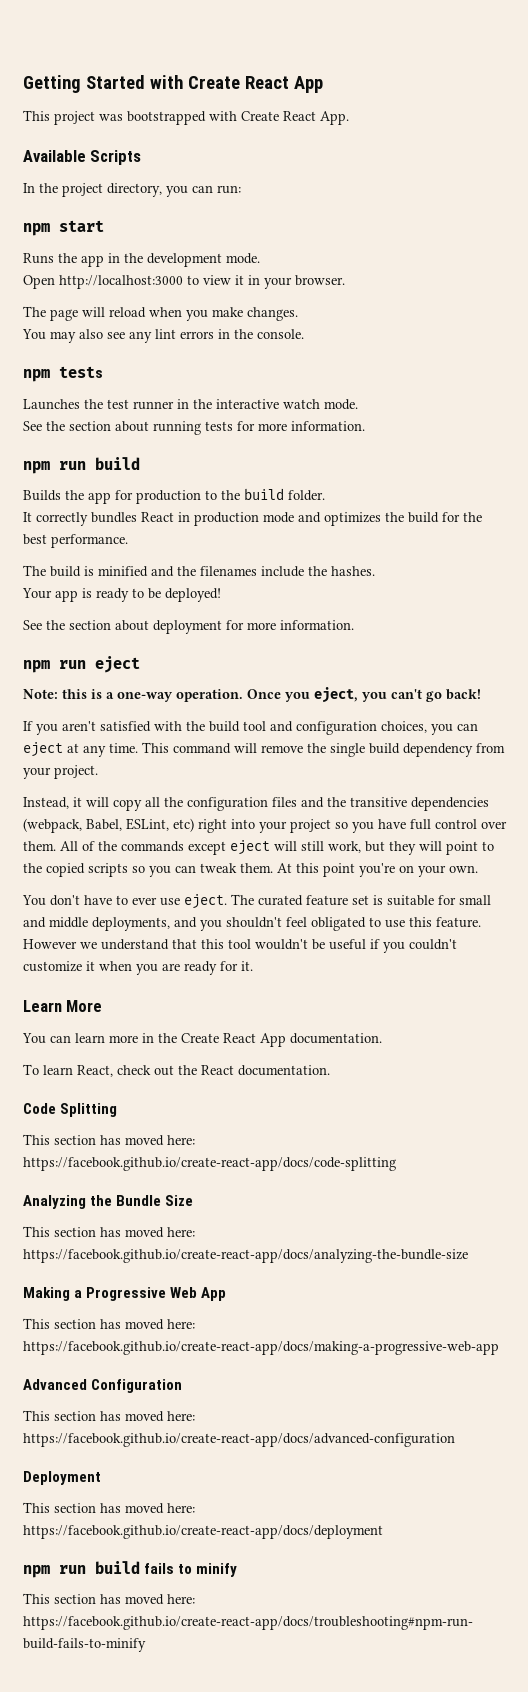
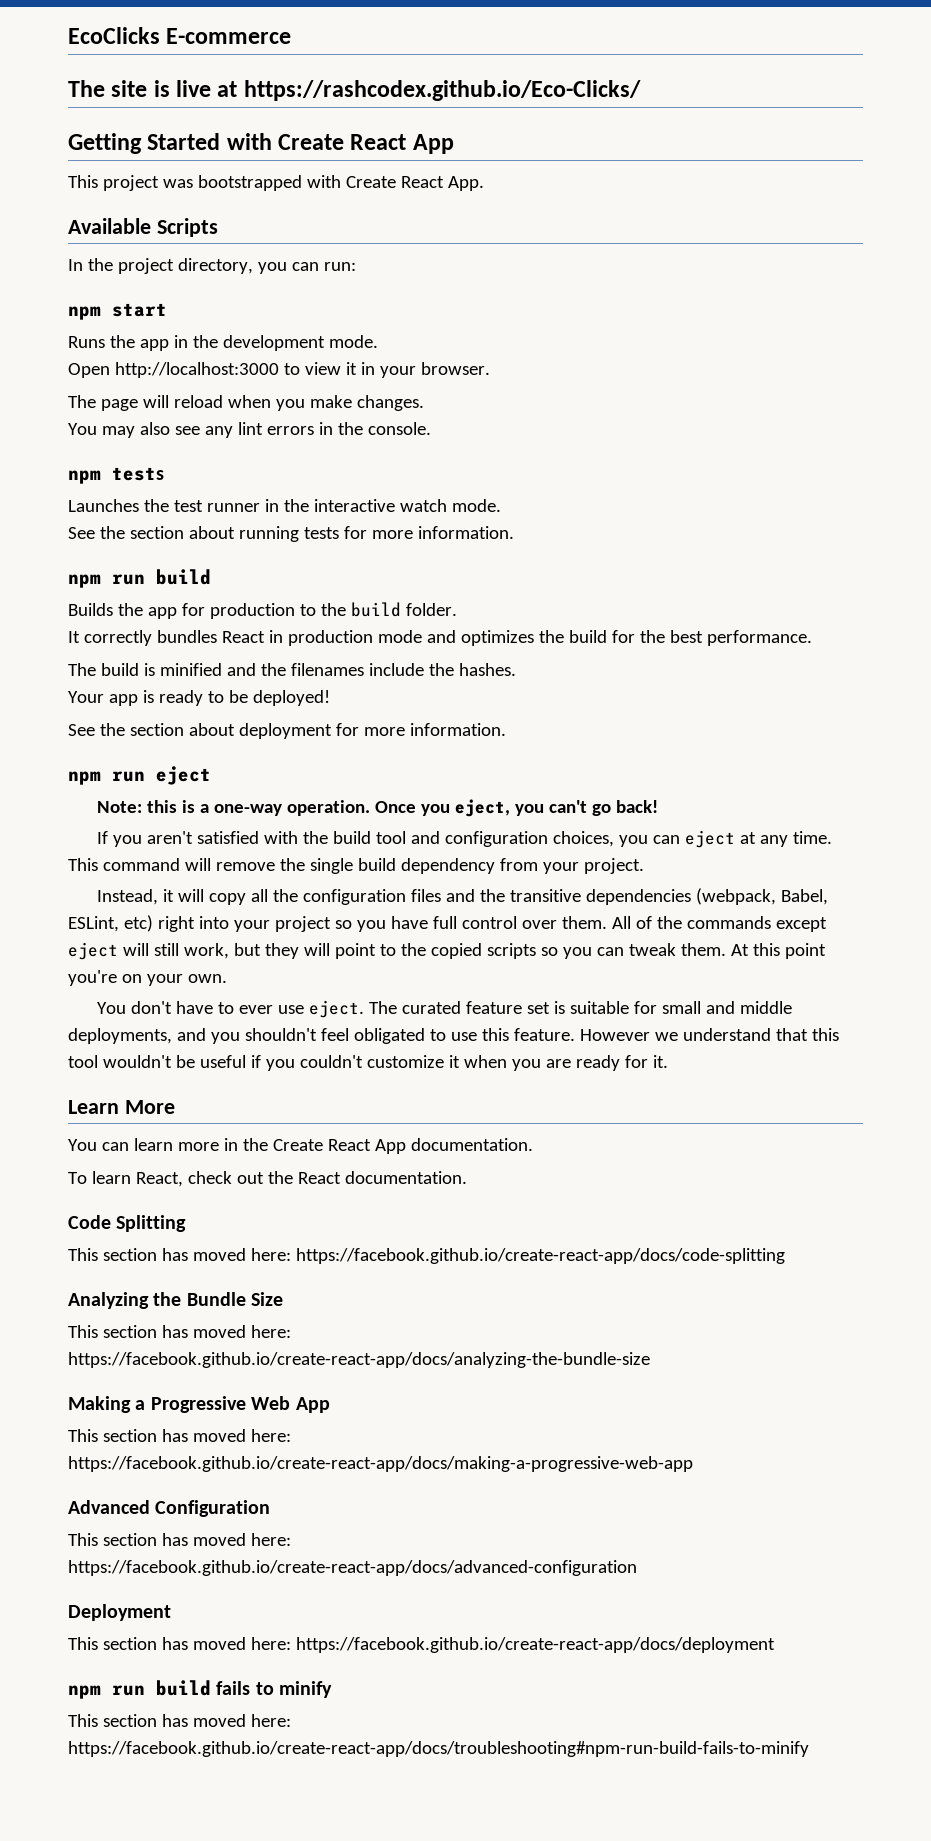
(23, 84) none -> [68,27,292,44] [68,80,641,101] EcoClicks E-commerce // The site is live at https://rashcodex.github.io/Eco-Clicks/ //

